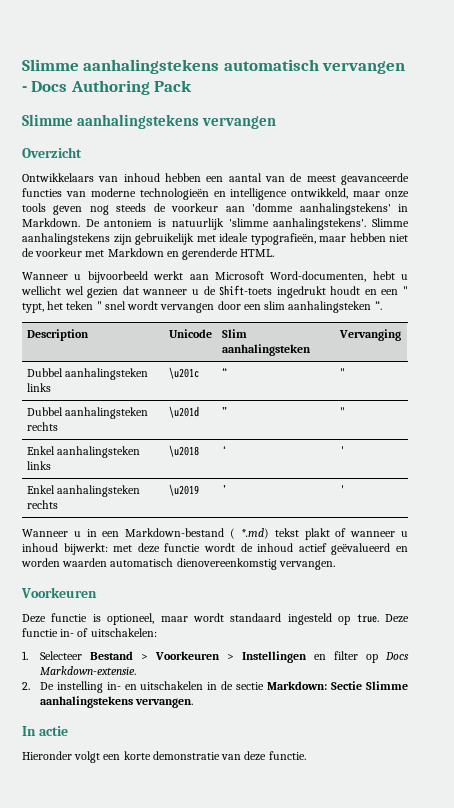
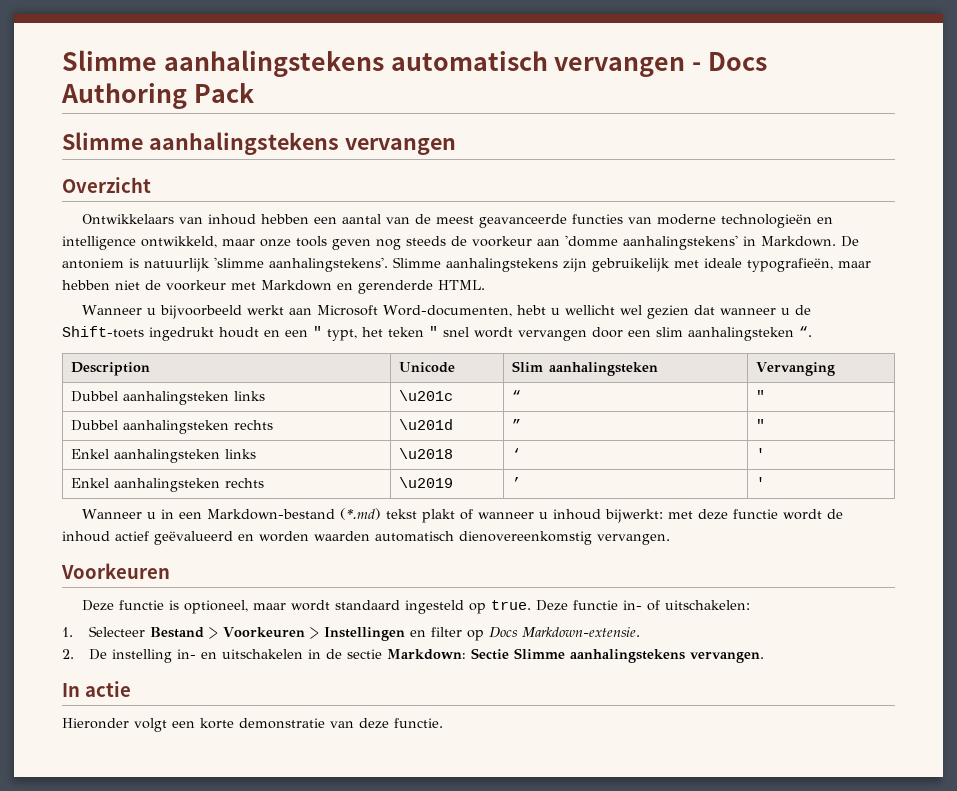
[230,528,269,539] ( *.md) -> [339,508,381,520] (*.md)

